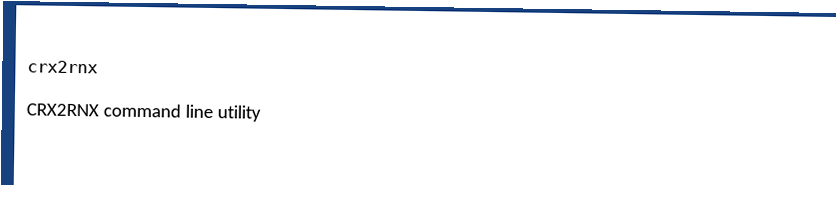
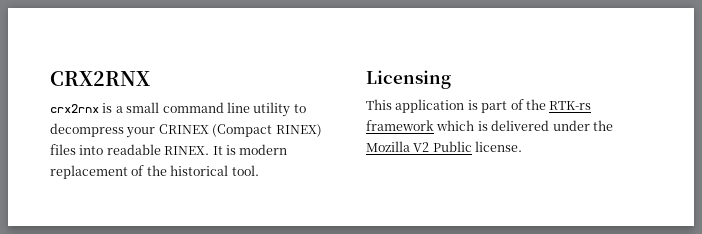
(27, 67) none -> [50,71,150,86] CRX2RNX //
[26,103,261,122] // CRX2RNX command line utility -> [102,102,306,117] [50,123,322,138] [50,144,288,155] [50,165,259,179] [366,70,451,89] [366,99,592,113] [366,120,613,131] [366,141,523,152] is a small command line utility to decompress your CRINEX (Compact RINEX) files into readable RINEX. It is modern replacement of the historical tool. // Licensing // This application is part of the RTK-rs framework which is delivered under the Mozilla V2 Public license.

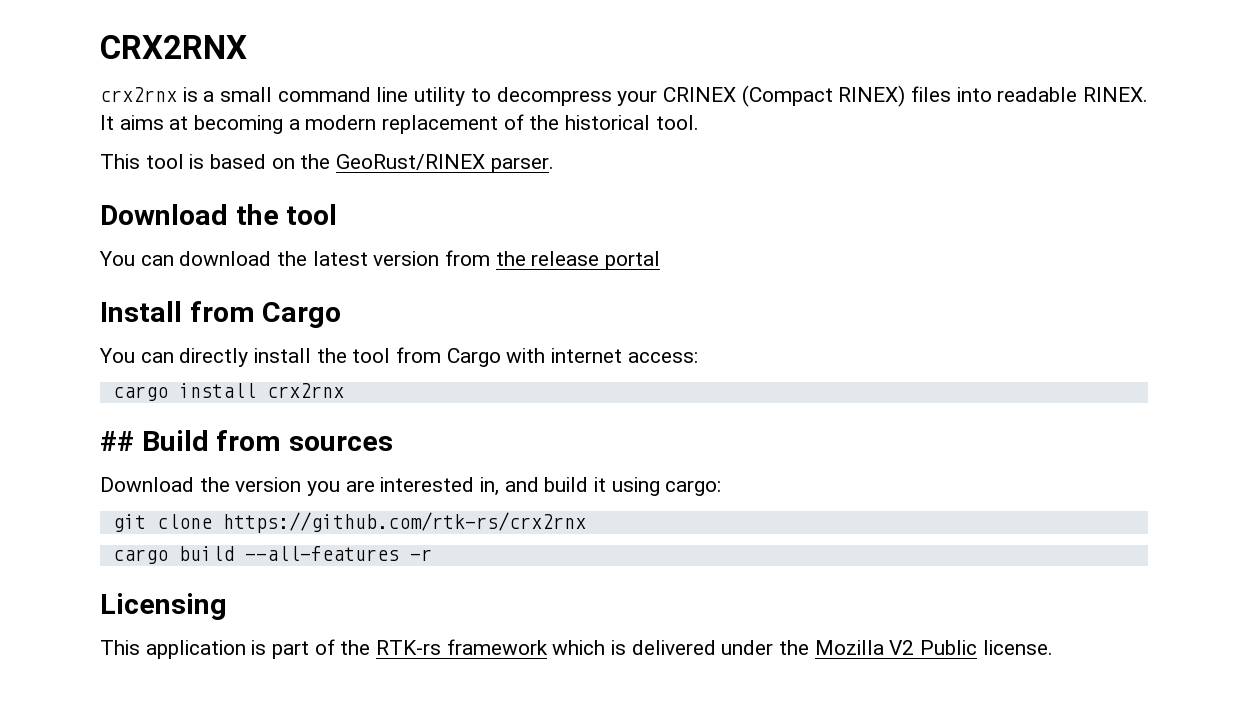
[225,145,236,155] is -> [119,115,300,134] aims at becoming a
(259, 170) none -> [100,154,554,173] [100,204,338,225] [99,250,661,270] [100,301,342,328] [99,347,698,367] [112,383,344,401] [100,430,394,451] [100,477,722,496] [112,512,586,533] [112,546,432,564] // This tool is based on the GeoRust/RINEX parser. // Download the tool // You can download the latest version from the release portal // Install from Cargo // You can directly install the tool from Cargo with internet access: // cargo install crx2rnx // ## Build from sources // Download the version you are interested in, and build it using cargo: // git clone https://github.com/rtk-rs/crx2rnx // cargo build --all-features -r

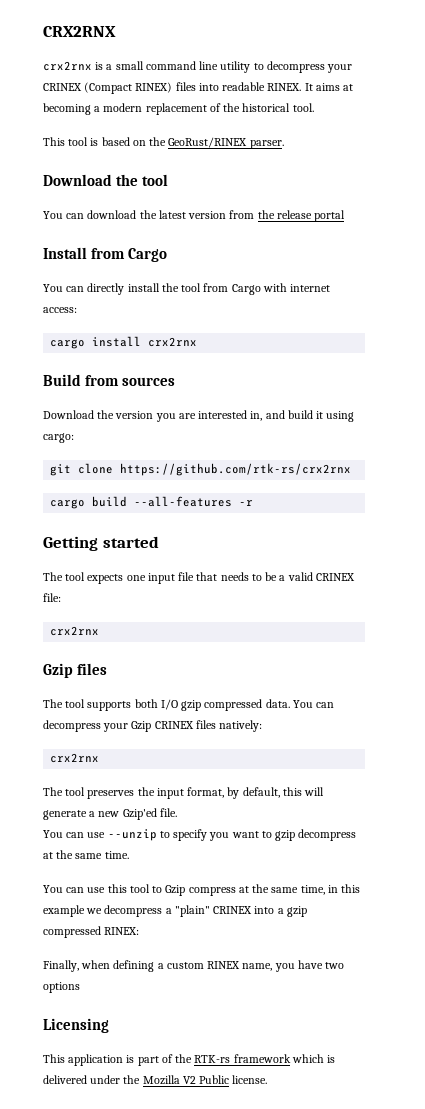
[100,431,134,451] ## -> (198, 342) none
(432, 555) none -> [43,536,159,551] [43,572,355,584] [43,593,61,602] [50,626,100,636] [43,663,108,678] [43,699,335,711] [43,720,263,732] [50,753,100,763] [43,787,325,799] [43,808,177,820] [43,829,357,841] [43,850,129,859] [43,884,361,896] [43,905,307,917] [43,926,140,938] [43,960,345,972] [43,982,80,993] // Getting started // The tool expects one input file that needs to be a valid CRINEX file: // crx2rnx // Gzip files // The tool supports both I/O gzip compressed data. You can decompress your Gzip CRINEX files natively: // crx2rnx // The tool preserves the input format, by default, this will generate a new Gzip'ed file. // You can use --unzip to specify you want to gzip decompress at the same time. // You can use this tool to Gzip compress at the same time, in this example we decompress a "plain" CRINEX into a gzip compressed RINEX: // Finally, when defining a custom RINEX name, you have two options

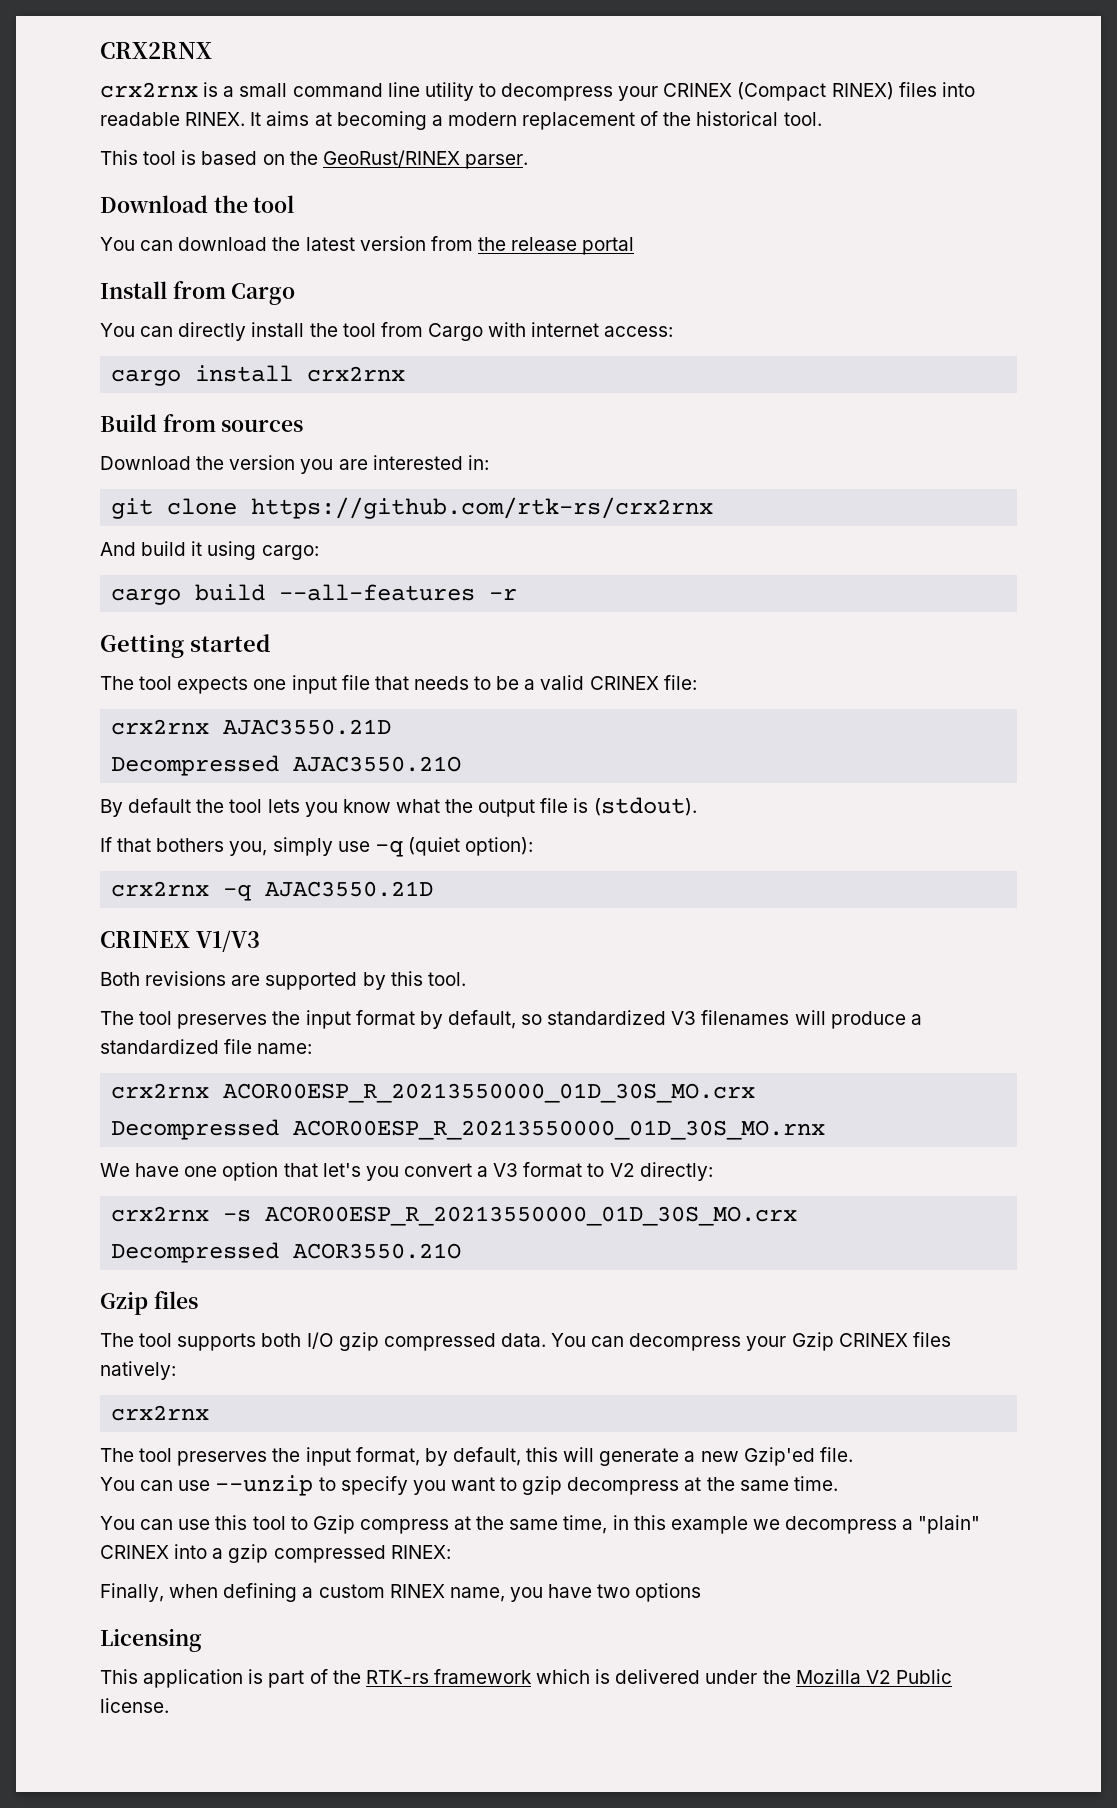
[250,410,285,421] in, and -> [467,455,489,470] [111,497,714,519] [100,542,136,556] in: // git clone https://github.com/rtk-rs/crx2rnx // And
[50,463,352,476] // git clone https://github.com/rtk-rs/crx2rnx -> (319, 552) none
(100, 631) none -> [223,719,392,735] [111,755,462,776] [100,797,697,817] [100,837,534,857] [111,881,434,901] [100,930,260,952] [100,971,466,990] [100,1010,922,1029] [100,1039,313,1054] [111,1083,756,1103] [111,1119,826,1140] [100,1162,713,1181] [111,1206,798,1226] [111,1242,462,1263] AJAC3550.21D // Decompressed AJAC3550.21O // By default the tool lets you know what the output file is (stdout). // If that bothers you, simply use -q (quiet option): // crx2rnx -q AJAC3550.21D // CRINEX V1/V3 // Both revisions are supported by this tool. // The tool preserves the input format by default, so standardized V3 filenames will produce a standardized file name: // crx2rnx ACOR00ESP_R_20213550000_01D_30S_MO.crx // Decompressed ACOR00ESP_R_20213550000_01D_30S_MO.rnx // We have one option that let's you convert a V3 format to V2 directly: // crx2rnx -s ACOR00ESP_R_20213550000_01D_30S_MO.crx // Decompressed ACOR3550.21O

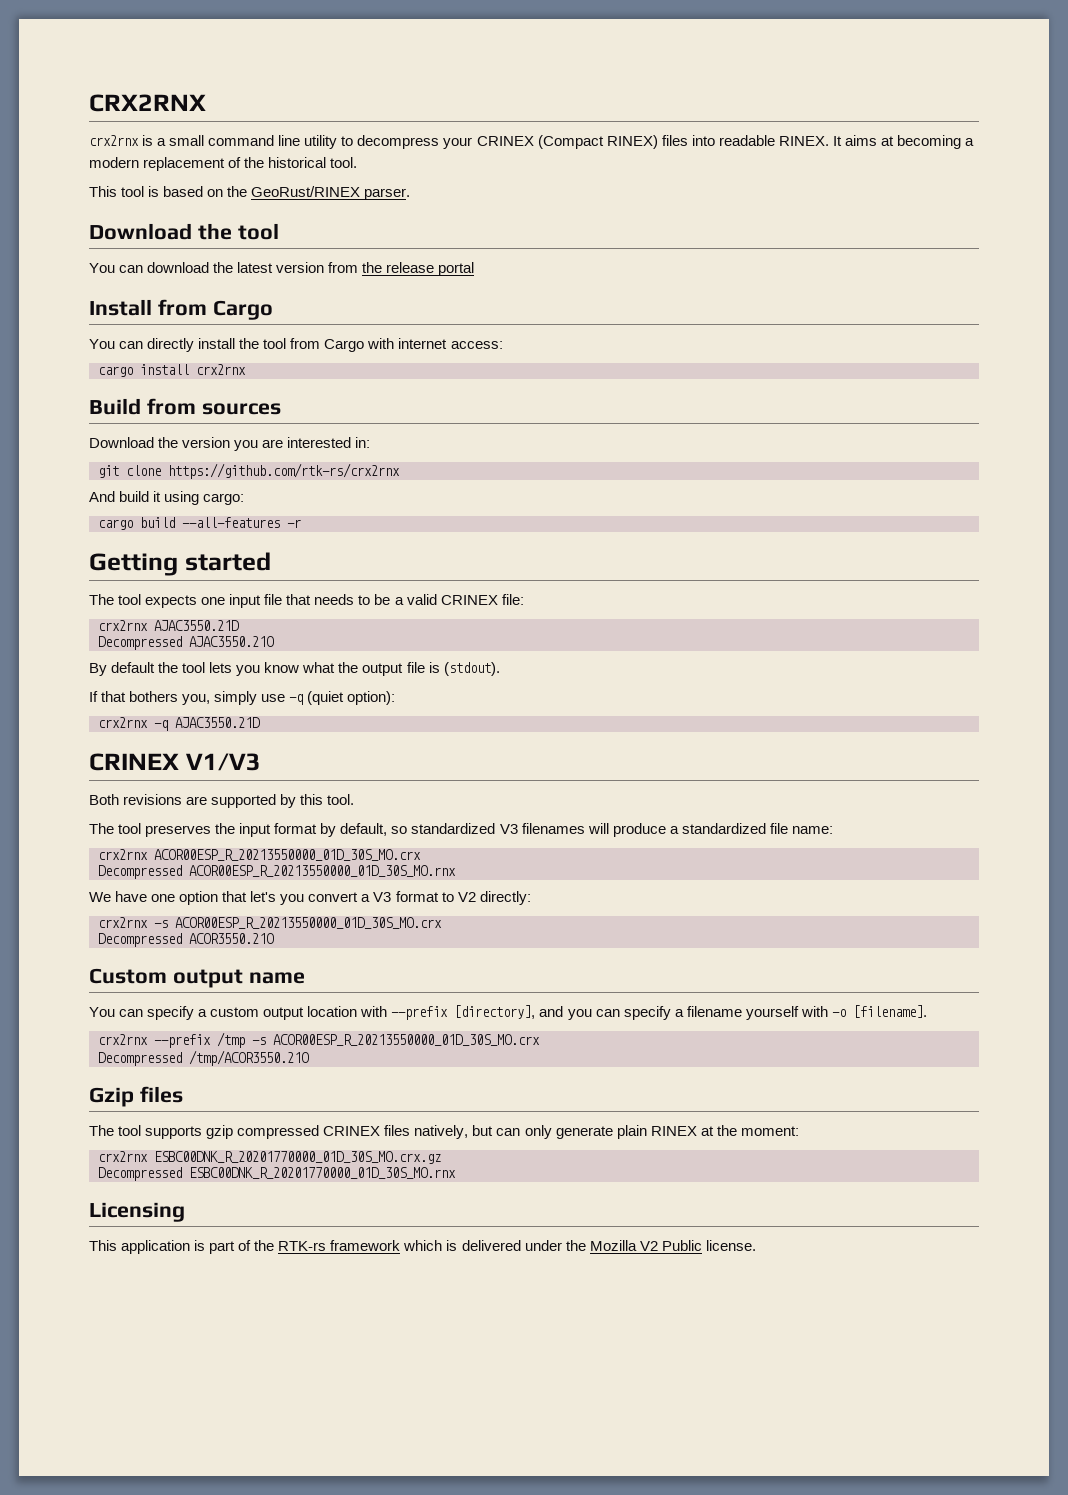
(462, 1251) none -> [89,968,305,988] [89,1005,927,1020] [98,1032,540,1048] [98,1050,309,1066] // Custom output name // You can specify a custom output location with --prefix [directory], and you can specify a filename yourself with -o [filename]. // crx2rnx --prefix /tmp -s ACOR00ESP_R_20213550000_01D_30S_MO.crx // Decompressed /tmp/ACOR3550.21O
[261,1332,951,1351] [100,1361,176,1380] [111,1405,210,1421] [100,1447,853,1466] [100,1475,838,1496] [100,1515,981,1534] [100,1544,451,1563] [100,1583,702,1602] both I/O gzip compressed data. You can decompress your Gzip CRINEX files natively: // crx2rnx // The tool preserves the input format, by default, this will generate a new Gzip'ed file. // You can use --unzip to specify you want to gzip decompress at the same time. // You can use this tool to Gzip compress at the same time, in this example we decompress a "plain" CRINEX into a gzip compressed RINEX: // Finally, when defining a custom RINEX name, you have two options -> [206,1125,799,1139] [98,1151,441,1164] [98,1167,456,1181] gzip compressed CRINEX files natively, but can only generate plain RINEX at the moment: // crx2rnx ESBC00DNK_R_20201770000_01D_30S_MO.crx.gz // Decompressed ESBC00DNK_R_20201770000_01D_30S_MO.rnx

